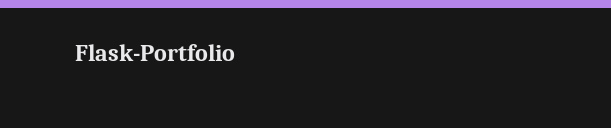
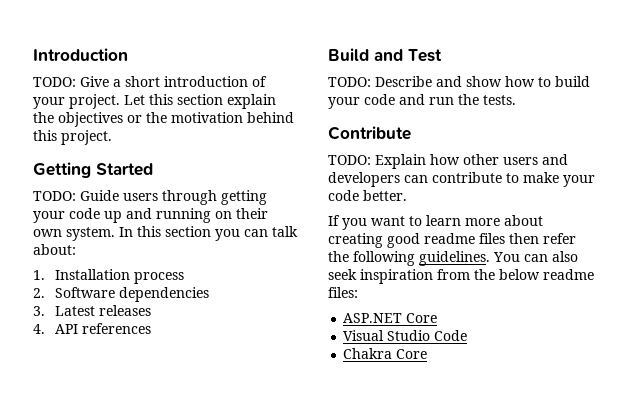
[75,44,235,61] Flask-Portfolio -> [33,48,128,61] [33,76,267,87] [33,94,276,109] [33,112,294,127] [33,130,112,145] [33,162,153,178] [33,190,267,205] [33,208,268,223] [33,226,298,241] [33,244,76,255] [33,269,185,284] [33,287,210,302] [33,305,152,316] [33,323,152,334] [328,48,442,62] [328,76,590,87] [328,94,516,109] [328,126,411,140] [328,154,568,169] [328,172,595,187] [328,190,407,201] [328,215,543,230] [328,233,576,248] [328,251,578,266] [328,269,594,284] [328,287,358,298] [343,313,438,323] [343,330,468,341] [343,348,428,359] Introduction // TODO: Give a short introduction of your project. Let this section explain the objectives or the motivation behind this project. // Getting Started // TODO: Guide users through getting your code up and running on their own system. In this section you can talk about: // 1. Installation process // 2. Software dependencies // 3. Latest releases // 4. API references // Build and Test // TODO: Describe and show how to build your code and run the tests. // Contribute // TODO: Explain how other users and developers can contribute to make your code better. // If you want to learn more about creating good readme files then refer the following guidelines. You can also seek inspiration from the below readme files: // ASP.NET Core // Visual Studio Code // Chakra Core

